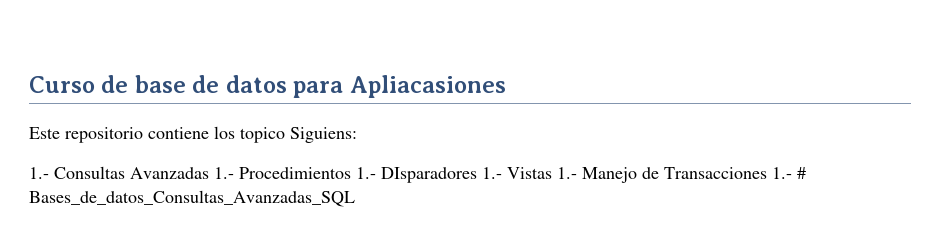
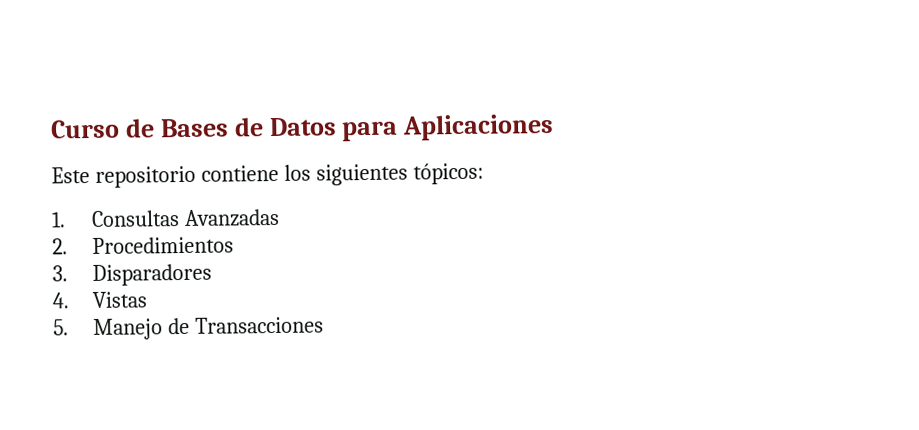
[134,75,506,98] base de datos para Apliacasiones -> [159,113,555,142] Bases de Datos para Aplicaciones
[240,127,357,143] [29,167,49,179] topico Siguiens: // 1.- -> [315,162,484,186] [51,211,66,228] siguientes tópicos: // 1.
[214,167,234,179] 1.- -> [52,238,68,255] // 2.
[356,167,502,183] 1.- DIsparadores 1.- -> [52,263,213,286] [52,292,69,309] // 3. Disparadores // 4.
[557,167,577,179] 1.- -> [53,319,69,336] // 5.
[772,167,806,179] [29,190,355,207] 1.- # Bases_de_datos_Consultas_Avanzadas_SQL -> (325, 325) none

